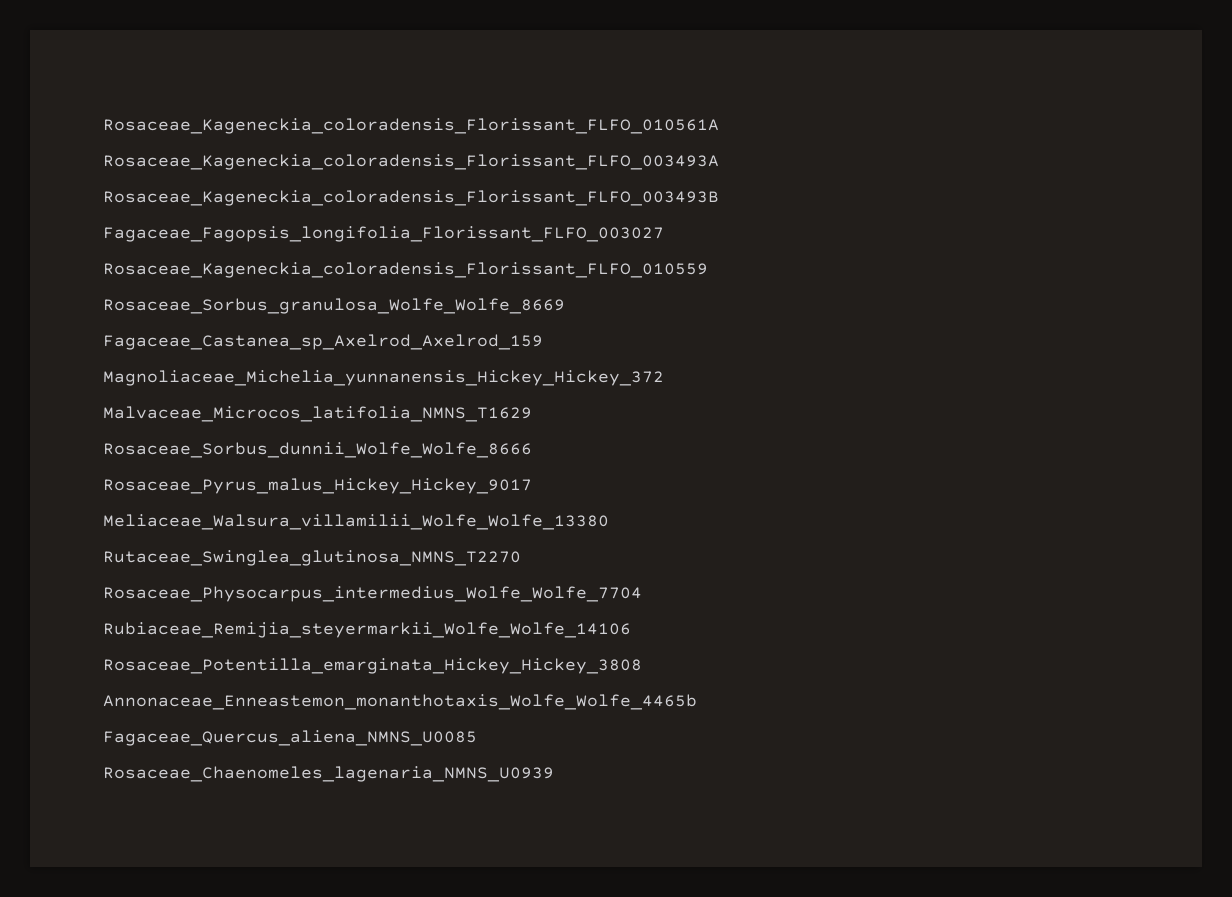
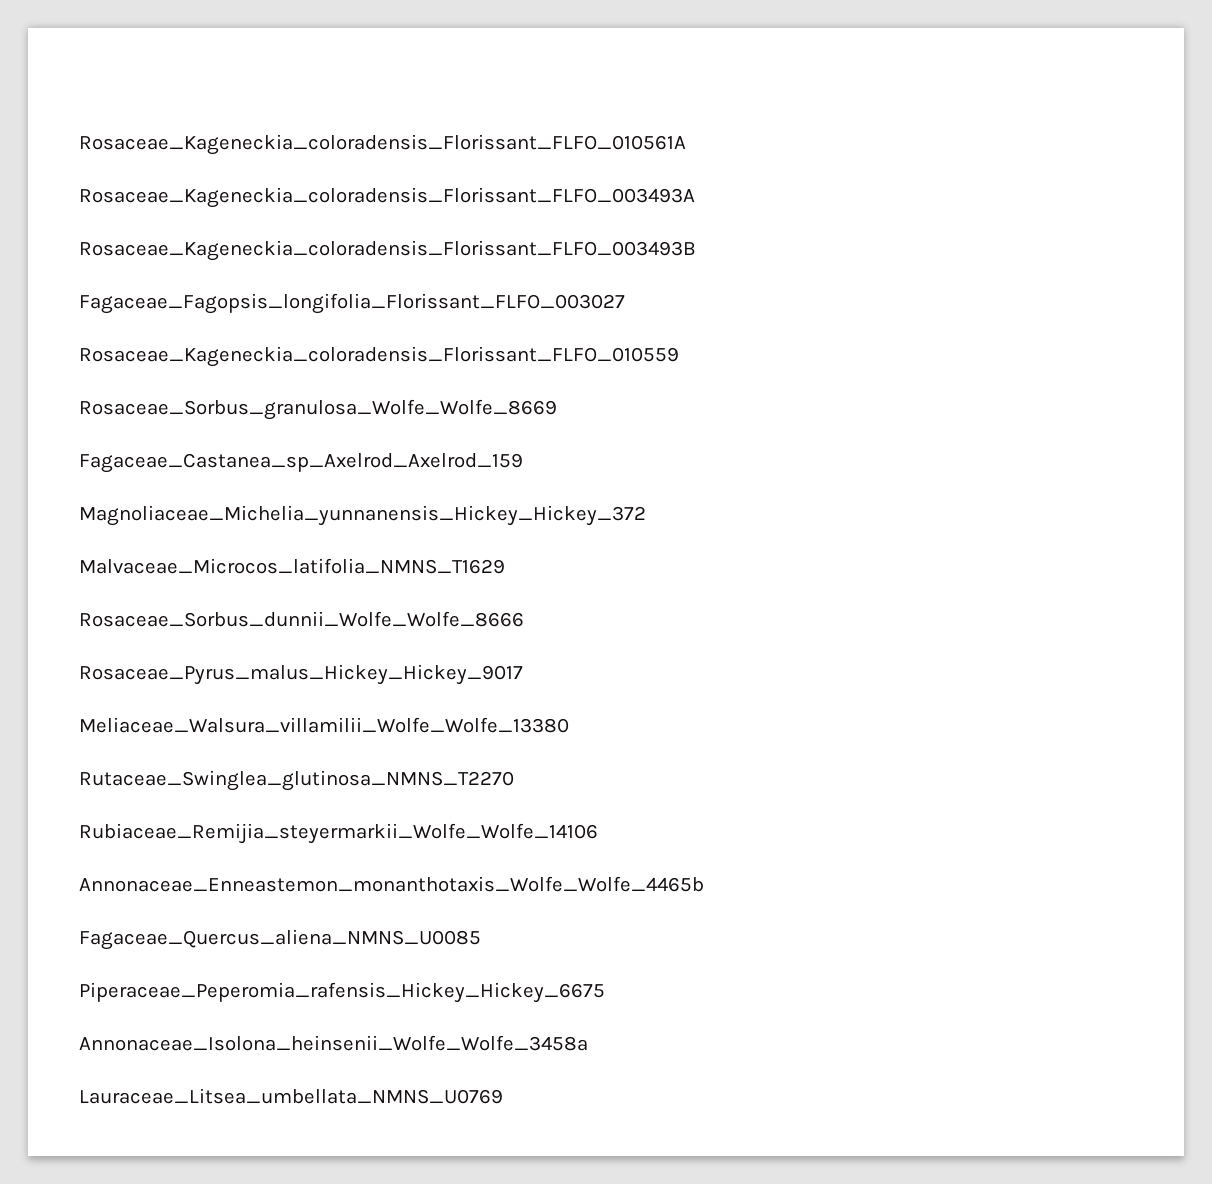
[103,586,642,602] // Rosaceae_Physocarpus_intermedius_Wolfe_Wolfe_7704 -> (514, 780) none
[103,658,642,674] // Rosaceae_Potentilla_emarginata_Hickey_Hickey_3808 -> (598, 833) none
[103,766,554,782] Rosaceae_Chaenomeles_lagenaria_NMNS_U0939 -> [79,982,605,1003] [79,1035,588,1051] [79,1088,503,1104] Piperaceae_Peperomia_rafensis_Hickey_Hickey_6675 // Annonaceae_Isolona_heinsenii_Wolfe_Wolfe_3458a // Lauraceae_Litsea_umbellata_NMNS_U0769

